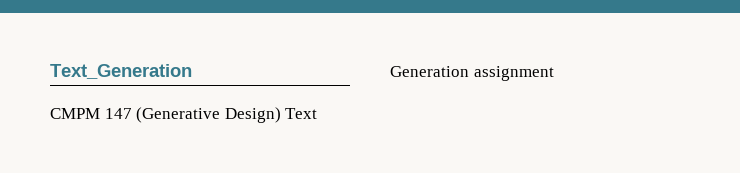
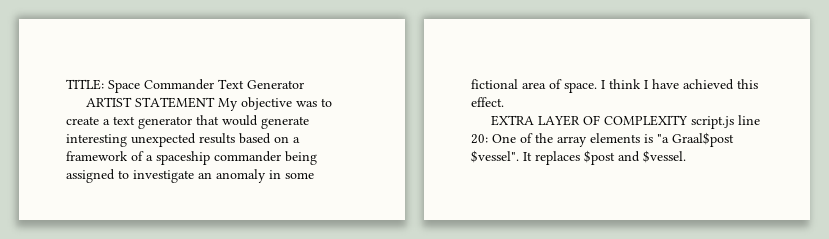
[50,64,192,79] [50,107,318,123] [390,66,554,81] Text_Generation // CMPM 147 (Generative Design) Text Generation assignment -> [66,79,304,93] [85,97,332,111] [66,115,309,129] [66,133,300,147] [66,151,317,165] [66,169,314,183] [471,79,758,93] [471,97,504,107] [490,115,760,129] [471,132,734,147] [471,150,686,165] TITLE: Space Commander Text Generator // ARTIST STATEMENT My objective was to create a text generator that would generate interesting unexpected results based on a framework of a spaceship commander being assigned to investigate an anomaly in some fictional area of space. I think I have achieved this effect. // EXTRA LAYER OF COMPLEXITY script.js line 20: One of the array elements is "a Graal$post $vessel". It replaces $post and $vessel.

